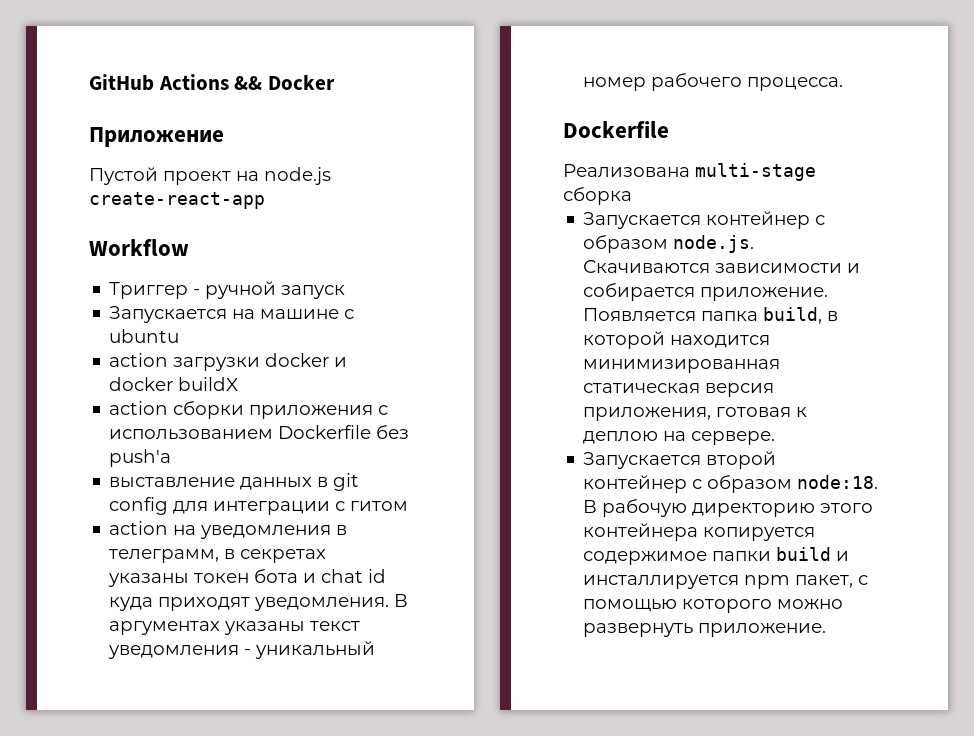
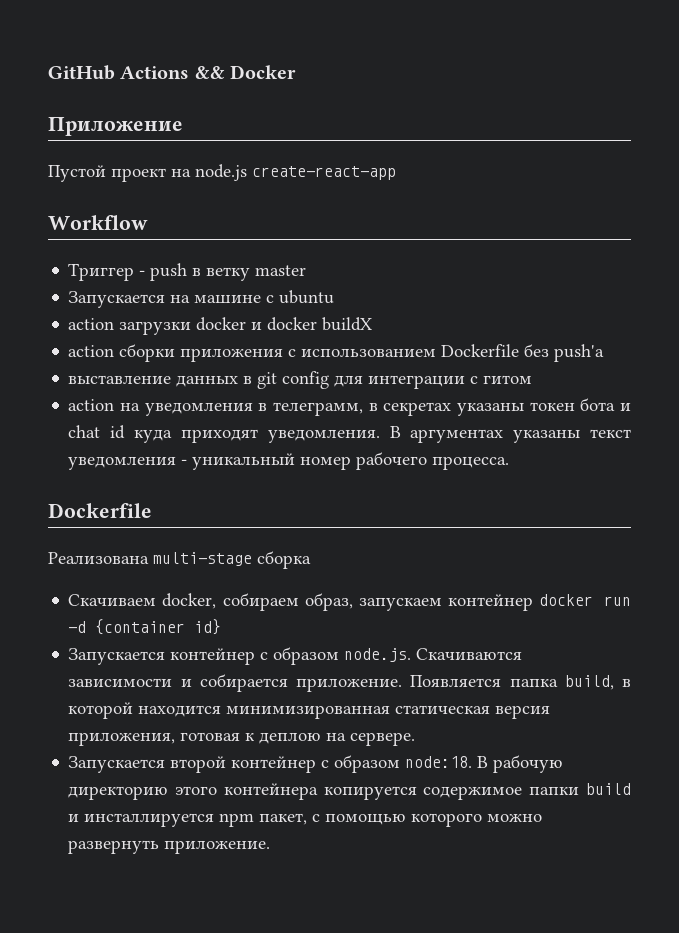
[205,281,346,299] ручной запуск -> [150,263,307,281] push в ветку master
(632, 196) none -> [68,593,631,611] [68,619,222,635] // Cкачиваем docker, собираем образ, запускаем контейнер docker run -d {container id}

